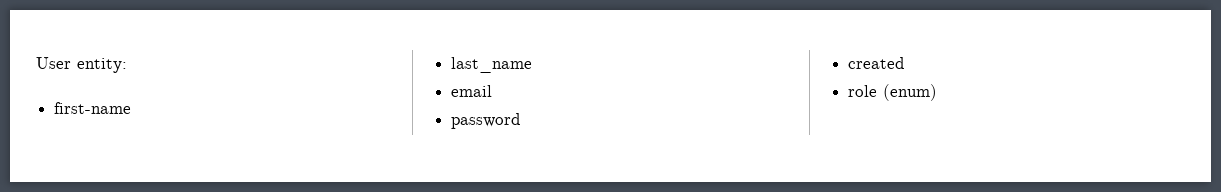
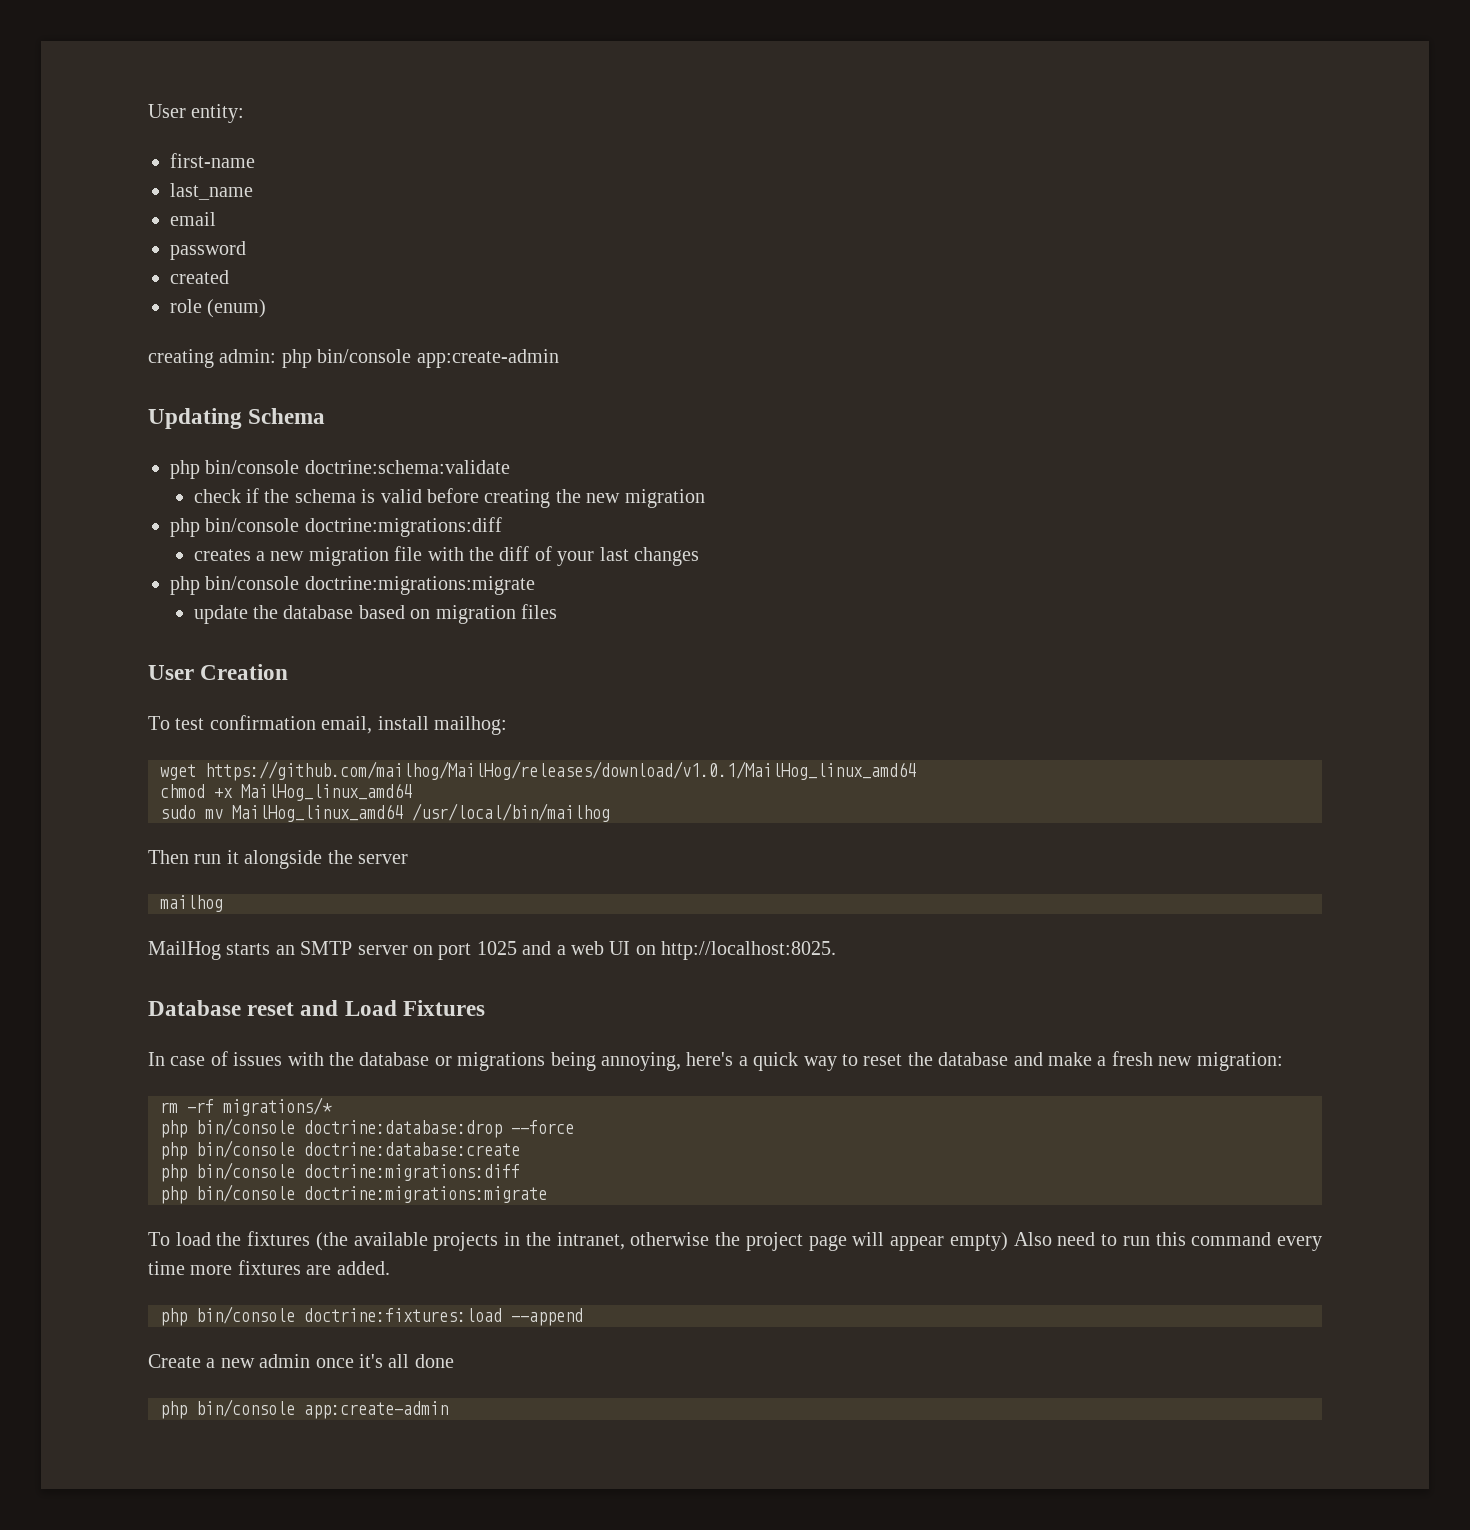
(938, 92) none -> [148,349,559,368] [148,408,326,429] [170,460,510,479] [193,488,705,508] [170,517,502,537] [193,546,699,566] [170,576,535,595] [193,604,557,624] [148,664,289,680] [148,715,507,735] [160,761,916,781] [160,783,412,801] [160,803,610,822] [148,850,408,869] [160,895,223,912] [148,941,837,960] [148,1000,485,1016] [148,1051,1283,1071] [160,1097,332,1116] [160,1118,574,1138] [160,1140,520,1160] [160,1162,520,1182] [160,1184,547,1204] [148,1231,1322,1251] [148,1260,390,1275] [160,1306,583,1326] [148,1354,454,1368] [160,1399,448,1419] // creating admin: php bin/console app:create-admin // Updating Schema // php bin/console doctrine:schema:validate // check if the schema is valid before creating the new migration // php bin/console doctrine:migrations:diff // creates a new migration file with the diff of your last changes // php bin/console doctrine:migrations:migrate // update the database based on migration files // User Creation // To test confirmation email, install mailhog: // wget https://github.com/mailhog/MailHog/releases/download/v1.0.1/MailHog_linux_amd64 // chmod +x MailHog_linux_amd64 // sudo mv MailHog_linux_amd64 /usr/local/bin/mailhog // Then run it alongside the server // mailhog // MailHog starts an SMTP server on port 1025 and a web UI on http://localhost:8025. // Database reset and Load Fixtures // In case of issues with the database or migrations being annoying, here's a quick way to reset the database and make a fresh new migration: // rm -rf migrations/* // php bin/console doctrine:database:drop --force // php bin/console doctrine:database:create // php bin/console doctrine:migrations:diff // php bin/console doctrine:migrations:migrate // To load the fixtures (the available projects in the intranet, otherwise the project page will appear empty) Also need to run this command every time more fixtures are added. // php bin/console doctrine:fixtures:load --append // Create a new admin once it's all done // php bin/console app:create-admin

